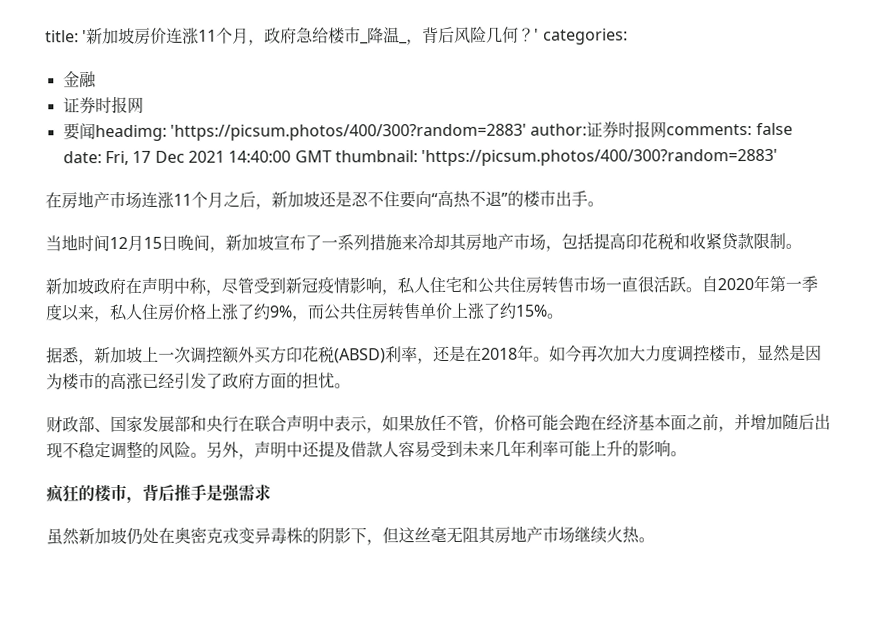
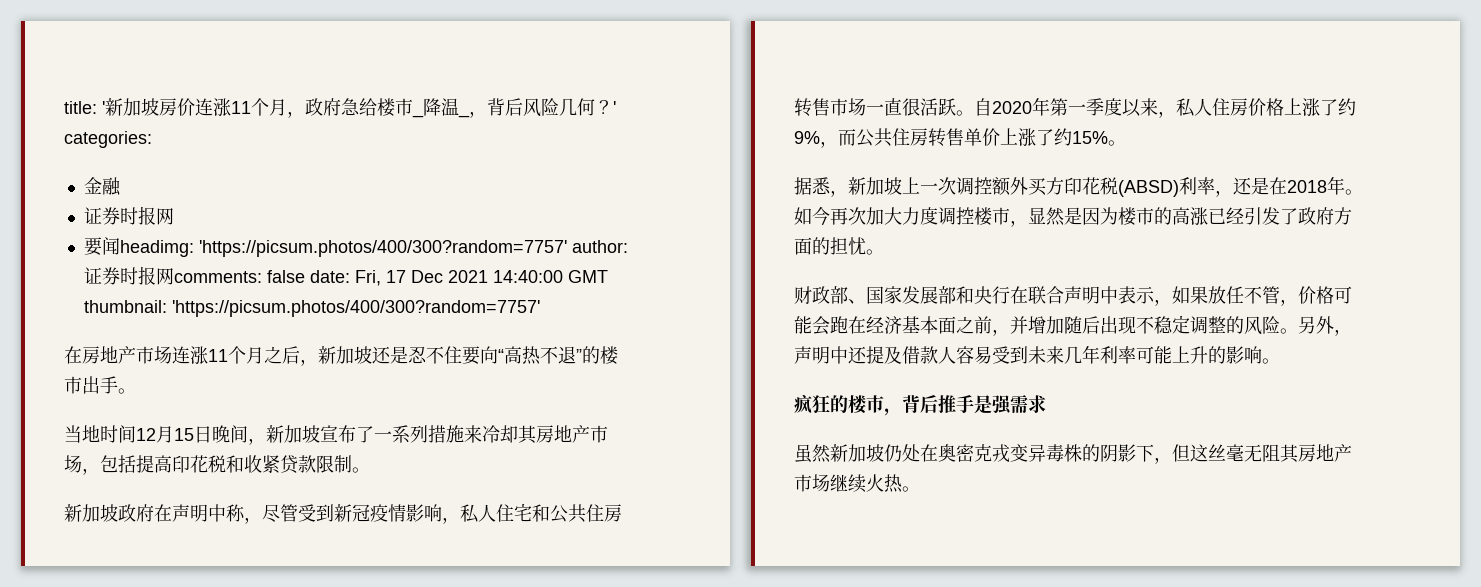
[169,123,527,141] 'https://picsum.photos/400/300?random=2883' -> [198,240,567,257] 'https://picsum.photos/400/300?random=7757'
[421,148,779,167] 'https://picsum.photos/400/300?random=2883' -> [171,300,540,317] 'https://picsum.photos/400/300?random=7757'

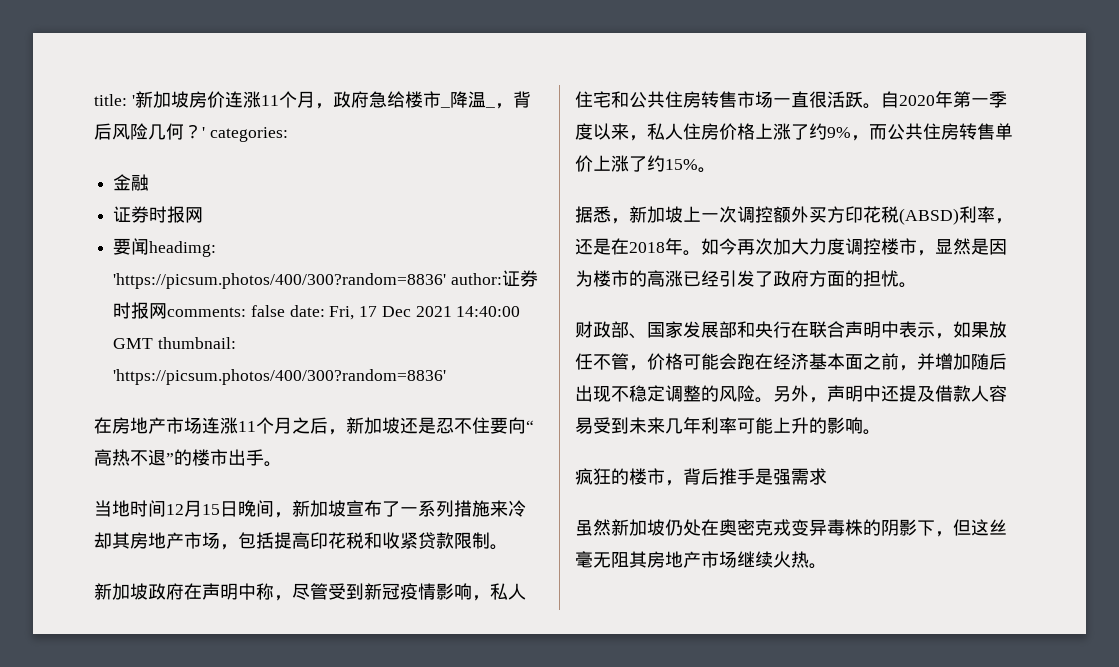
[198,240,567,257] 'https://picsum.photos/400/300?random=7757' -> [113,273,447,289] 'https://picsum.photos/400/300?random=8836'
[171,300,540,317] 'https://picsum.photos/400/300?random=7757' -> [113,369,447,385] 'https://picsum.photos/400/300?random=8836'

